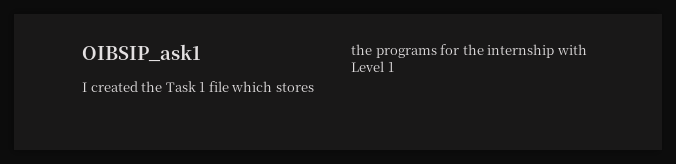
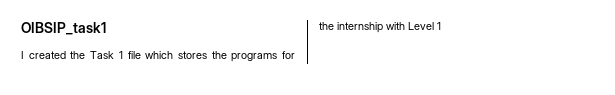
[82,44,201,62] OIBSIP_ask1 -> [21,22,106,35] OIBSIP_task1

